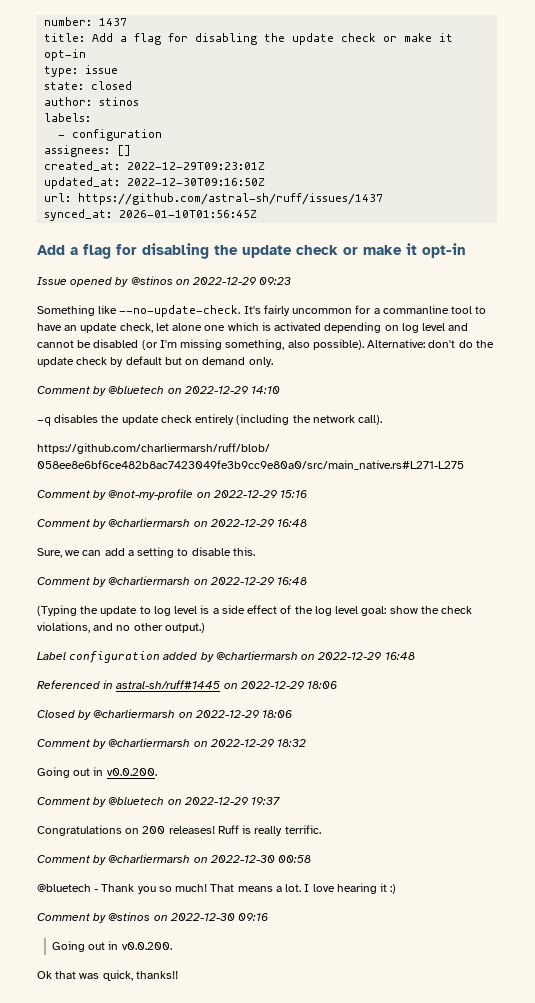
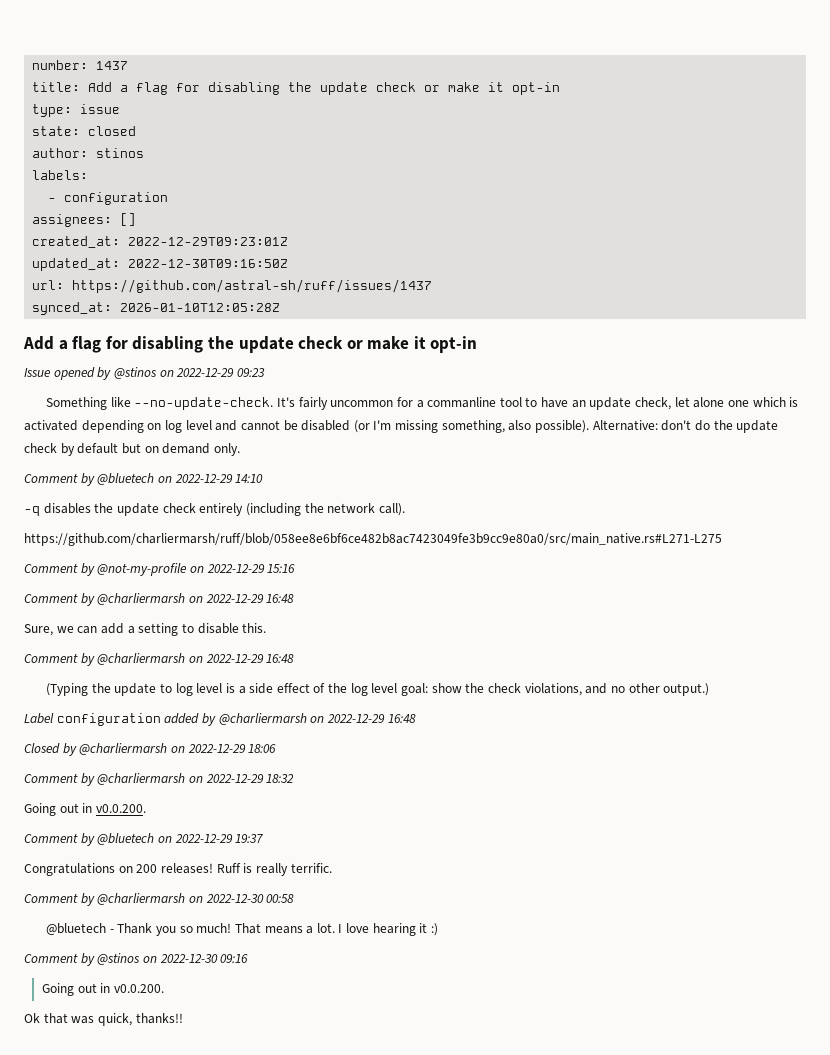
[119,210,258,218] 2026-01-10T01:56:45Z -> [120,303,281,312] 2026-01-10T12:05:28Z
[37,680,338,689] // Referenced in astral-sh/ruff#1445 on 2022-12-29 18:06 -> (416, 718) none

